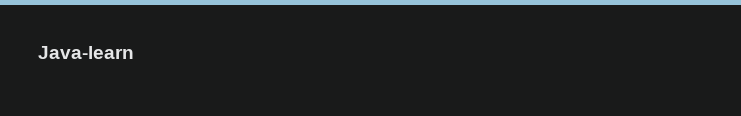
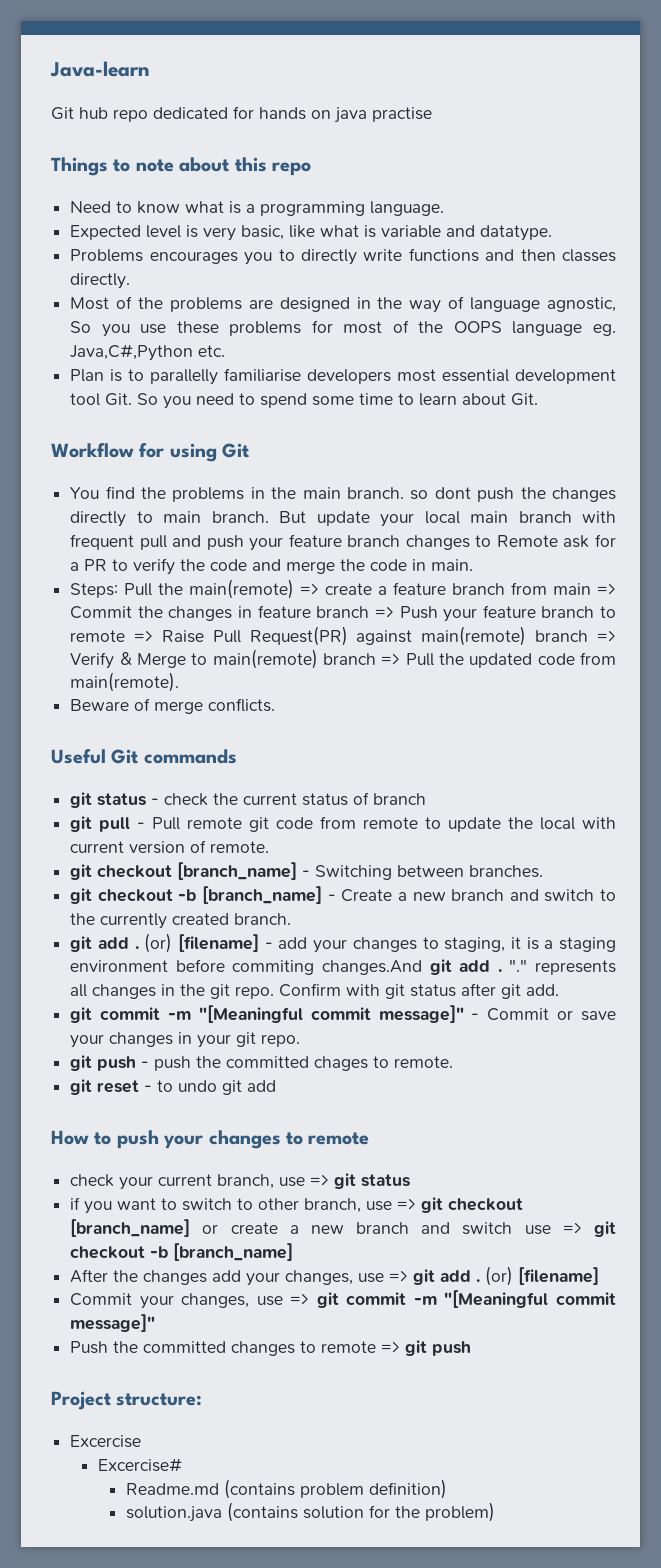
(134, 52) none -> [51,106,432,123] [51,157,311,176] [70,201,445,216] [70,225,553,241] [70,248,616,265] [70,273,131,289] [70,296,616,313] [70,320,616,337] [70,344,226,361] [70,368,616,385] [70,393,539,409] [51,443,250,462] [70,486,616,502] [70,511,617,527] [70,534,616,551] [70,558,474,575] [70,579,617,599] [70,605,617,622] [70,626,616,646] [70,649,616,669] [70,672,180,692] [70,698,276,714] [51,749,237,764] [70,792,427,808] [70,816,616,832] [70,840,270,854] [70,862,544,880] [70,886,617,904] [70,913,292,929] [70,933,616,953] [70,959,616,975] [70,983,560,999] [70,1005,616,1023] [70,1032,301,1048] [70,1055,454,1071] [70,1079,277,1095] [51,1130,370,1149] [70,1173,411,1190] [70,1197,524,1214] [70,1219,616,1237] [70,1243,294,1261] [70,1266,600,1286] [70,1290,616,1309] [70,1314,156,1332] [70,1340,472,1356] [51,1391,203,1410] [70,1435,142,1448] [97,1458,182,1472] [125,1479,447,1499] [125,1502,495,1522] // Git hub repo dedicated for hands on java practise // Things to note about this repo // Need to know what is a programming language. // Expected level is very basic, like what is variable and datatype. // Problems encourages you to directly write functions and then classes directly. // Most of the problems are designed in the way of language agnostic, So you use these problems for most of the OOPS language eg. Java,C#,Python etc. // Plan is to parallelly familiarise developers most essential development tool Git. So you need to spend some time to learn about Git. // Workflow for using Git // You find the problems in the main branch. so dont push the changes directly to main branch. But update your local main branch with frequent pull and push your feature branch changes to Remote ask for a PR to verify the code and merge the code in main. // Steps: Pull the main(remote) => create a feature branch from main => Commit the changes in feature branch => Push your feature branch to remote => Raise Pull Request(PR) against main(remote) branch => Verify & Merge to main(remote) branch => Pull the updated code from main(remote). // Beware of merge conflicts. // Useful Git commands // git status - check the current status of branch // git pull - Pull remote git code from remote to update the local with current version of remote. // git checkout [branch_name] - Switching between branches. // git checkout -b [branch_name] - Create a new branch and switch to the currently created branch. // git add . (or) [filename] - add your changes to staging, it is a staging environment before commiting changes.And git add . "." represents all changes in the git repo. Confirm with git status after git add. // git commit -m "[Meaningful commit message]" - Commit or save your changes in your git repo. // git push - push the committed chages to remote. // git reset - to undo git add // How to push your changes to remote // check your current branch, use => git status // if you want to switch to other branch, use => git checkout [branch_name] or create a new branch and switch use => git checkout -b [branch_name] // After the changes add your changes, use => git add . (or) [filename] // Commit your changes, use => git commit -m "[Meaningful commit message]" // Push the committed changes to remote => git push // Project structure: // Excercise // Excercise# // Readme.md (contains problem definition) // solution.java (contains solution for the problem)

